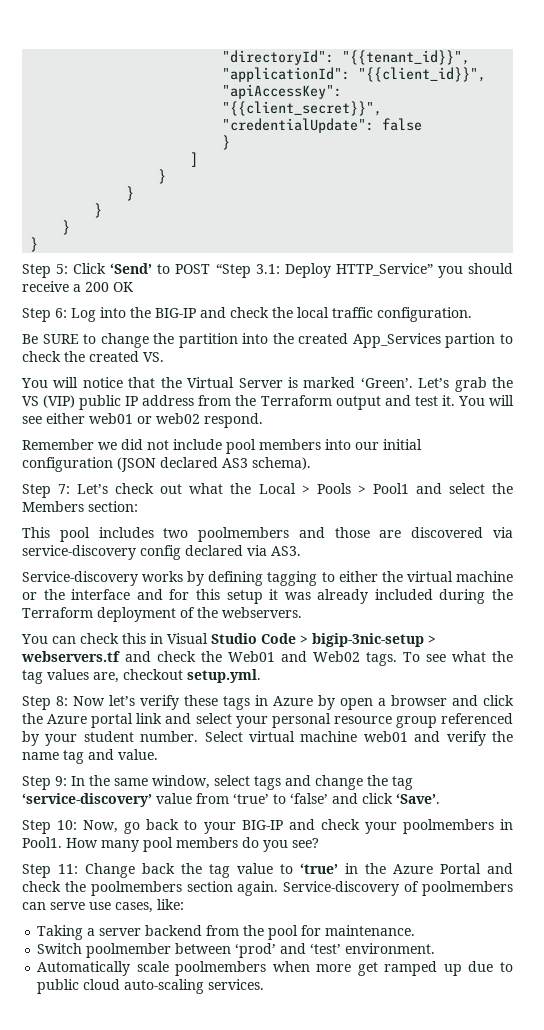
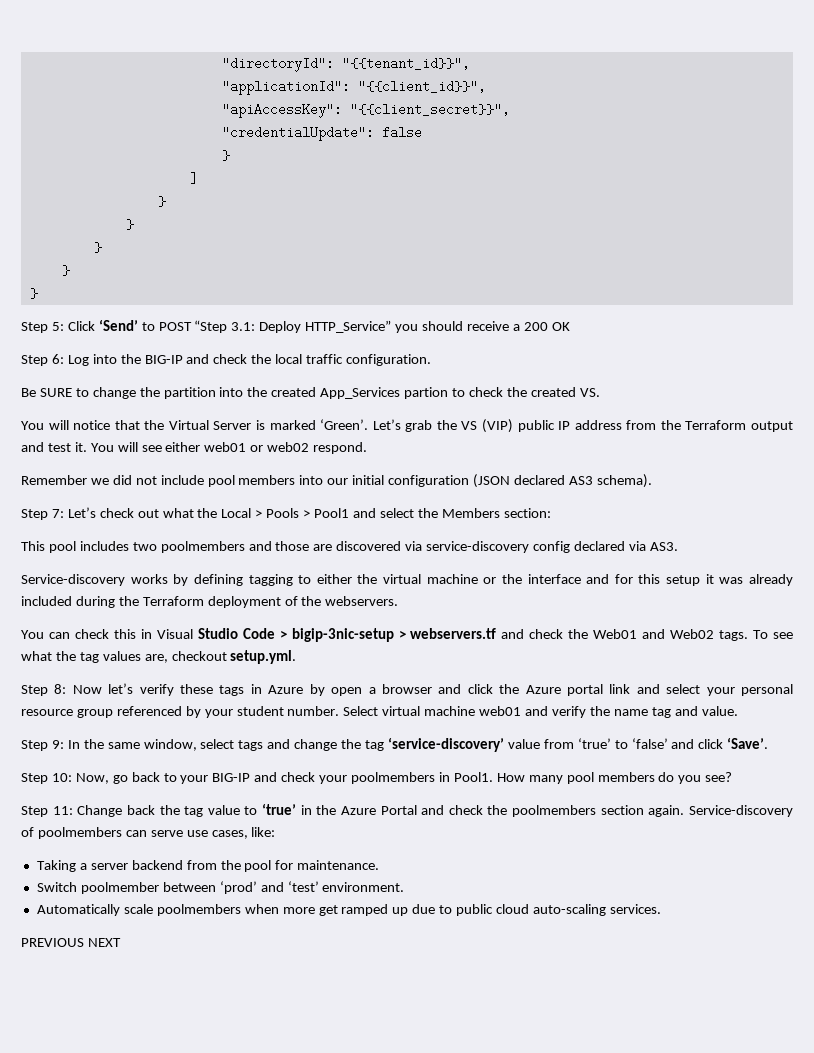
(265, 984) none -> [21,938,121,947] // PREVIOUS NEXT

